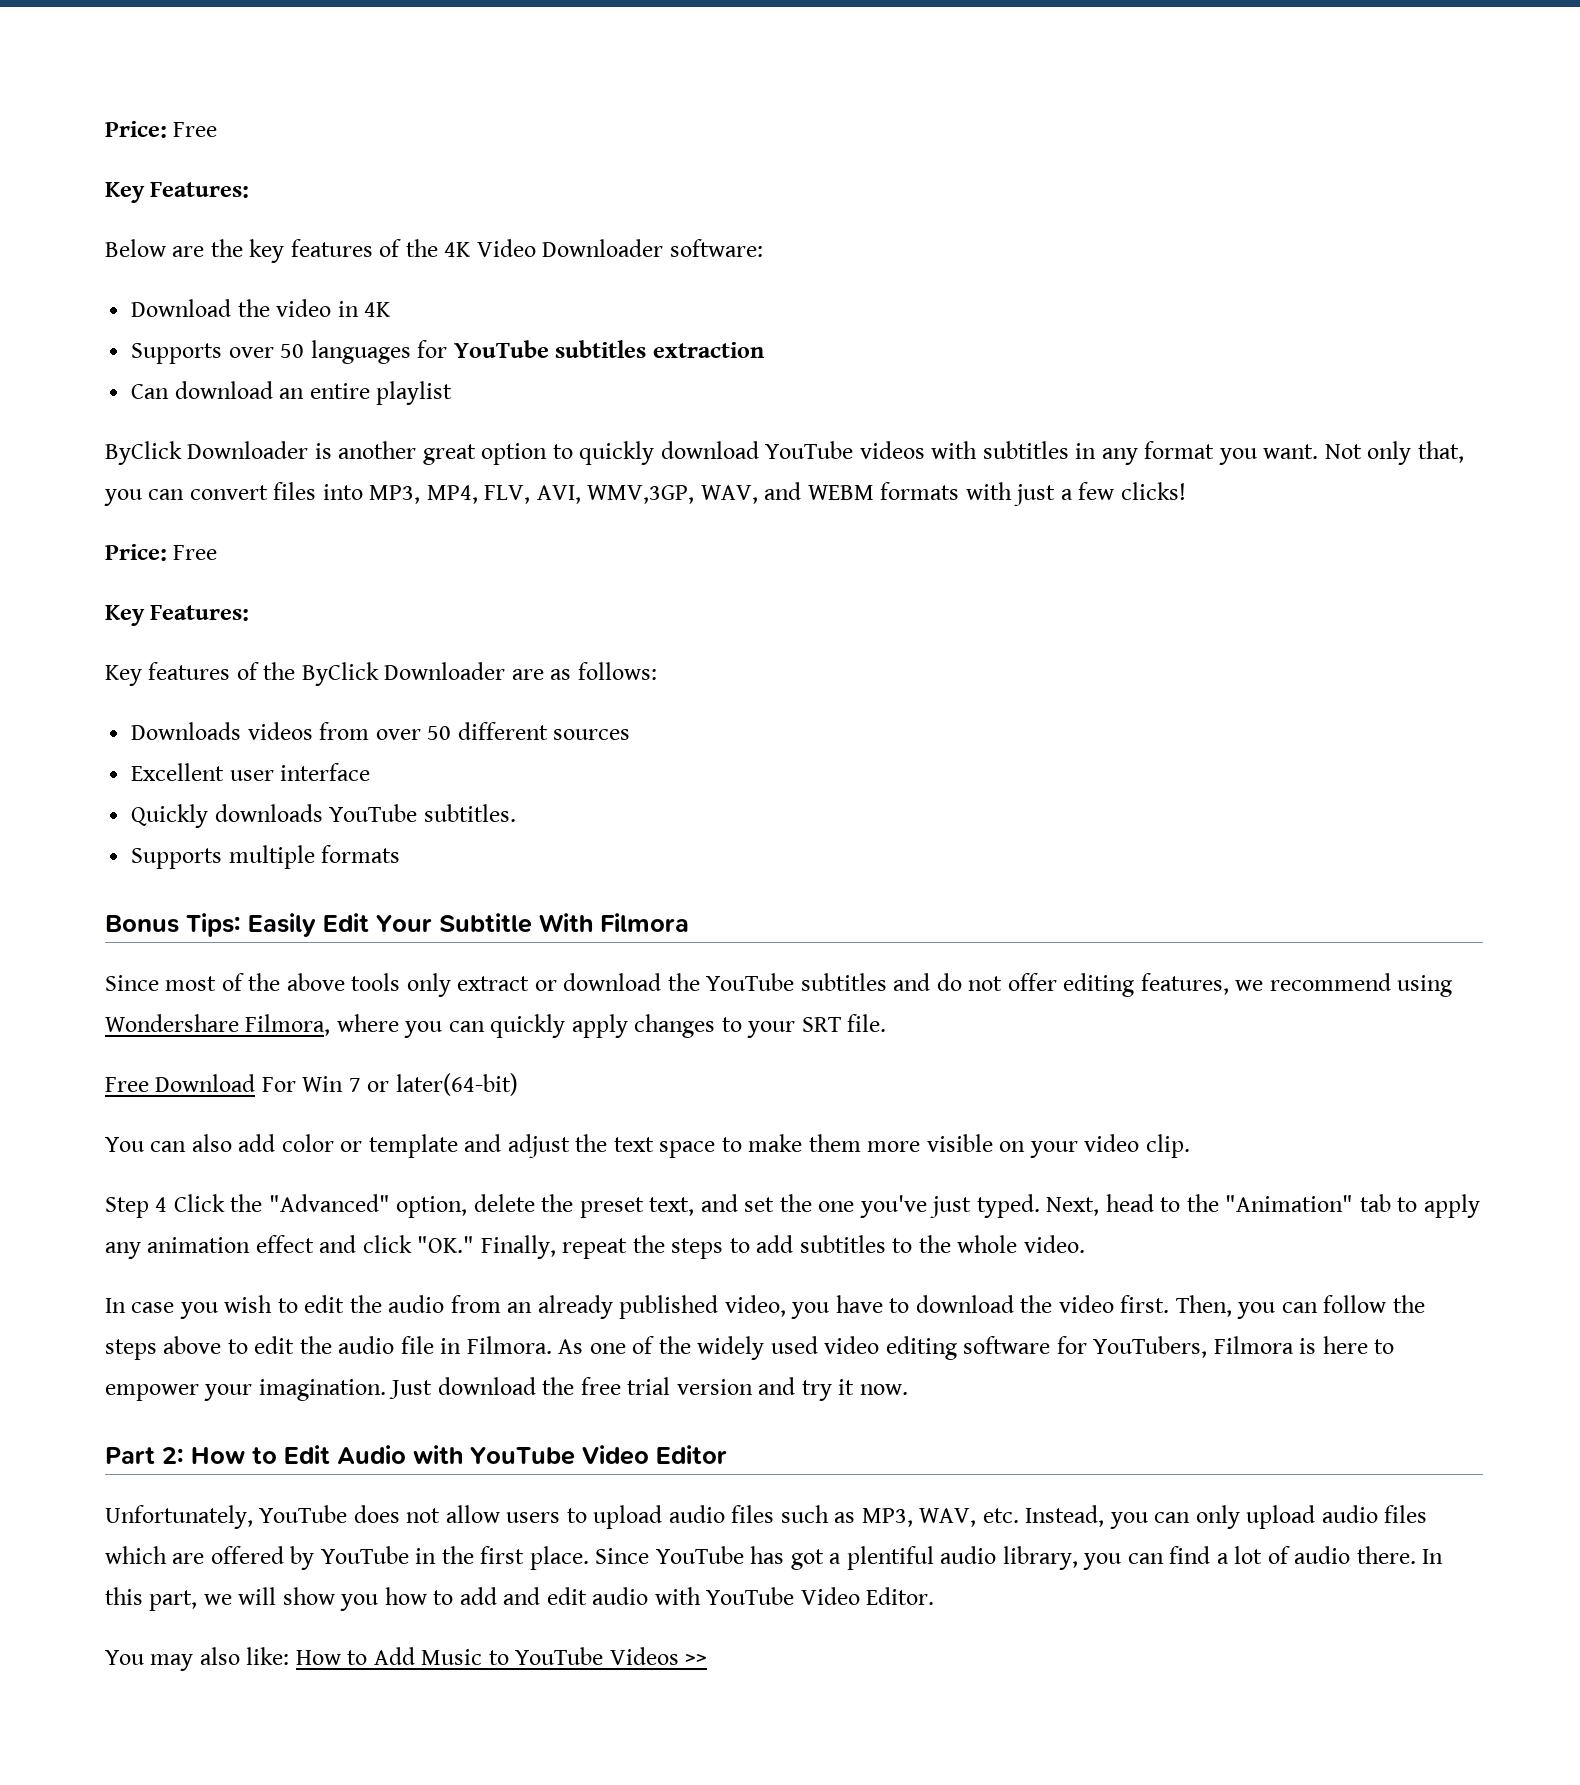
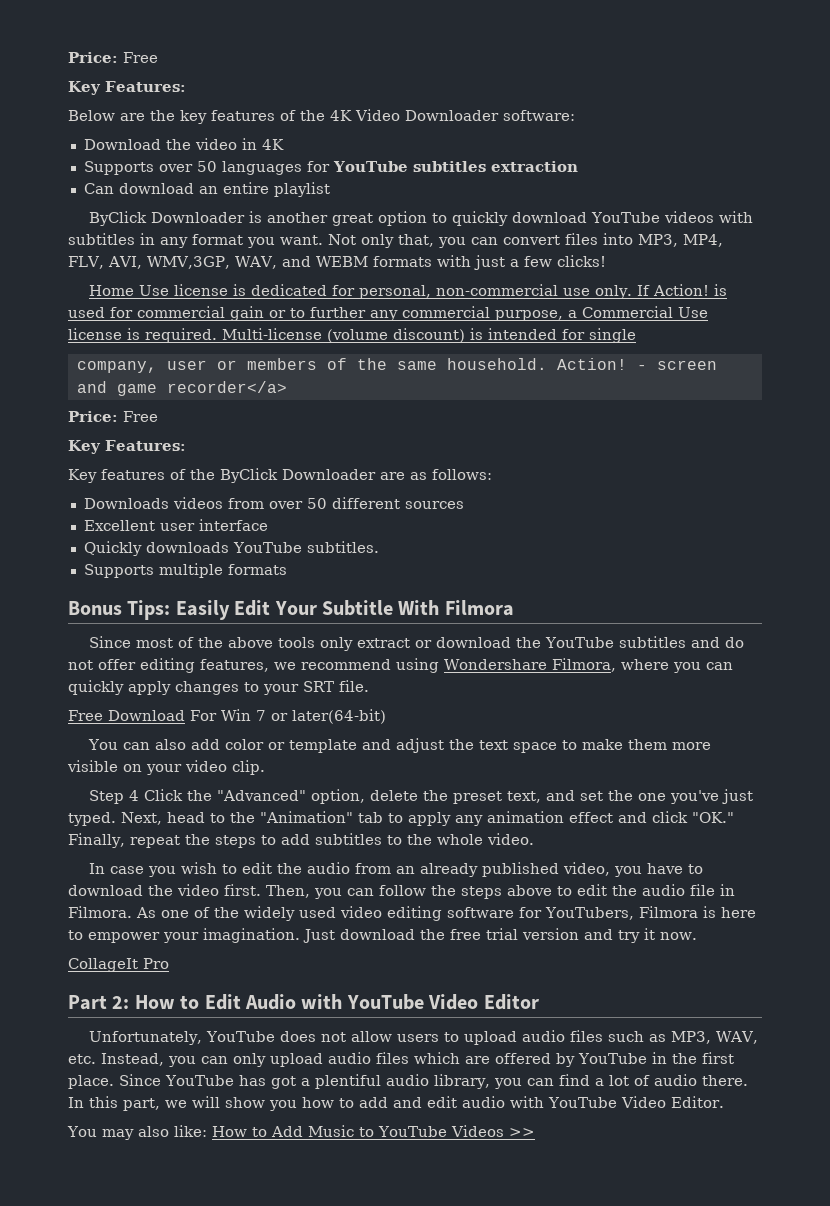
(1186, 491) none -> [89,284,728,299] [68,306,708,321] [68,328,636,343] [76,358,717,373] [76,381,287,396] // Home Use license is dedicated for personal, non-commercial use only. If Action! is used for commercial gain or to further any commercial purpose, a Commercial Use license is required. Multi-license (volume discount) is intended for single // company, user or members of the same household. Action! - screen and game recorder</a>
(908, 1389) none -> [68,958,169,972] // CollageIt Pro

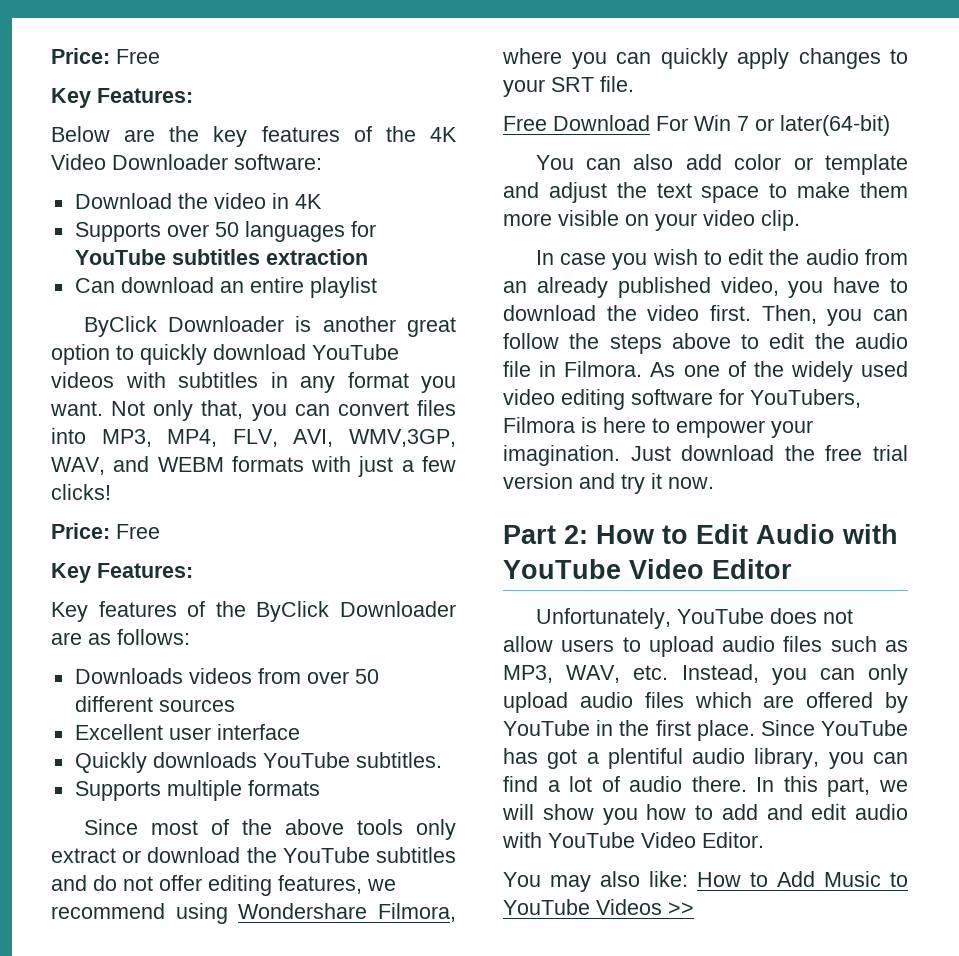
[89,284,728,299] [68,306,708,321] [68,328,636,343] [76,358,717,373] [76,381,287,396] // Home Use license is dedicated for personal, non-commercial use only. If Action! is used for commercial gain or to further any commercial purpose, a Commercial Use license is required. Multi-license (volume discount) is intended for single // company, user or members of the same household. Action! - screen and game recorder</a> -> (111, 492) none
[68,600,514,620] // Bonus Tips: Easily Edit Your Subtitle With Filmora -> (320, 788) none
[89,789,754,804] [68,811,734,826] [68,833,534,848] // Step 4 Click the "Advanced" option, delete the preset text, and set the one you've just typed. Next, head to the "Animation" tab to apply any animation effect and click "OK." Finally, repeat the steps to add subtitles to the whole video. -> (800, 220) none
[68,958,169,972] // CollageIt Pro -> (714, 483) none

